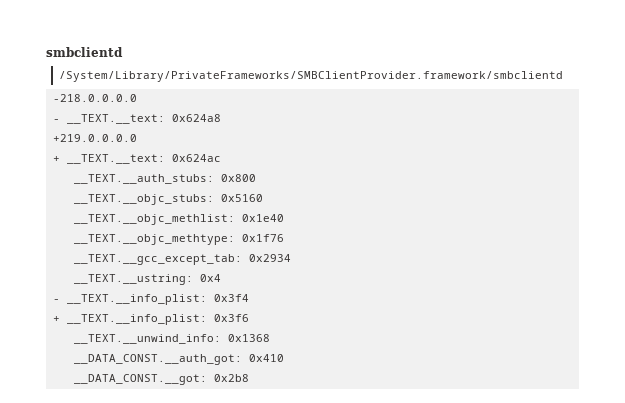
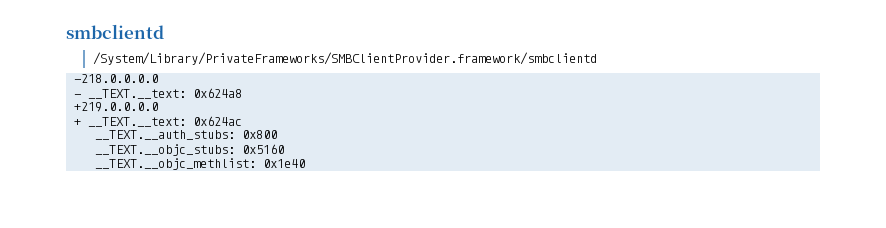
[73,234,284,245] [73,254,291,265] [73,274,221,285] [52,294,249,305] [52,314,249,325] [73,334,270,344] [73,354,284,365] [73,374,249,385] // __TEXT.__objc_methtype: 0x1f76 // __TEXT.__gcc_except_tab: 0x2934 // __TEXT.__ustring: 0x4 // - __TEXT.__info_plist: 0x3f4 // + __TEXT.__info_plist: 0x3f6 // __TEXT.__unwind_info: 0x1368 // __DATA_CONST.__auth_got: 0x410 // __DATA_CONST.__got: 0x2b8 -> (306, 163) none

